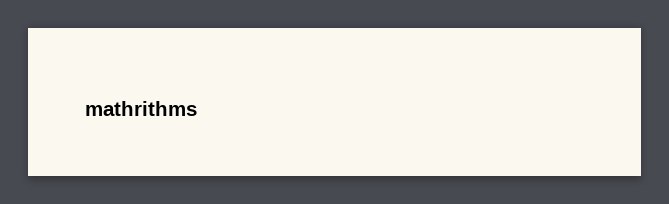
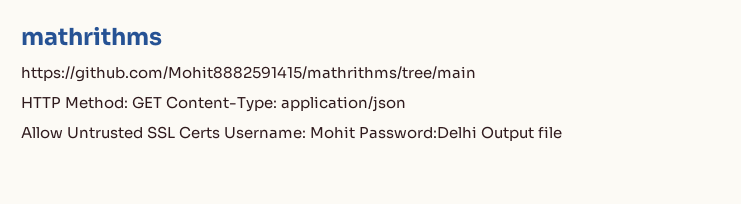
(197, 108) none -> [21,66,476,82] [21,96,407,112] [21,126,563,141] // https://github.com/Mohit8882591415/mathrithms/tree/main // HTTP Method: GET Content-Type: application/json // Allow Untrusted SSL Certs Username: Mohit Password:Delhi Output file

